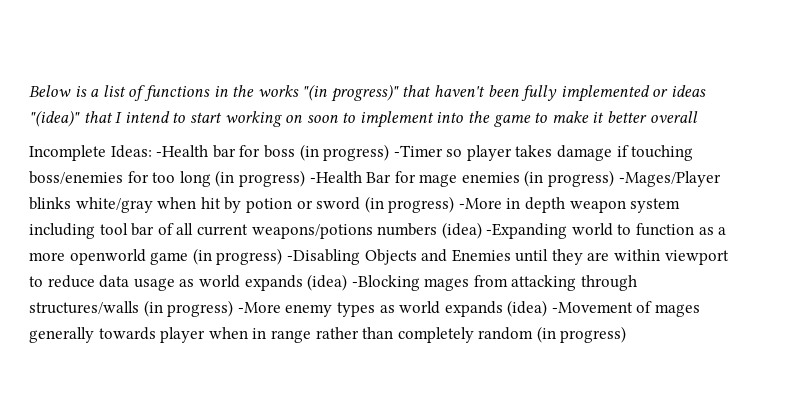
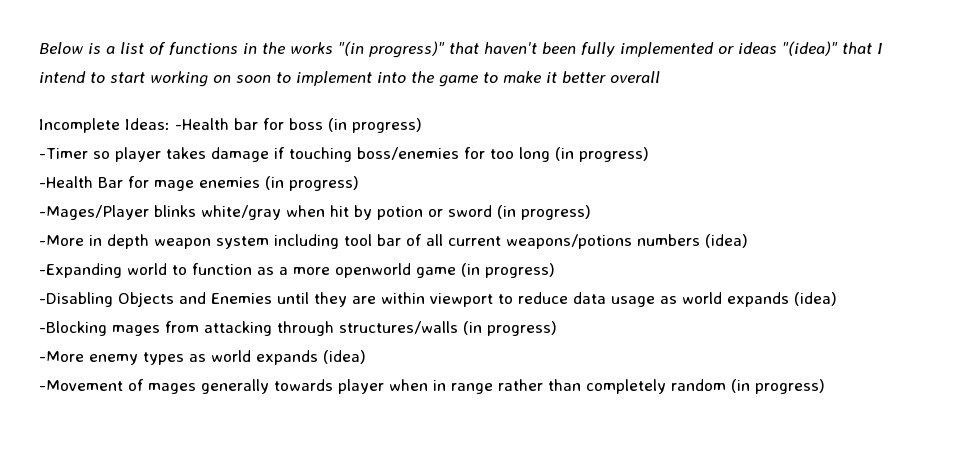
(390, 152) none -> (422, 125) //
(305, 178) none -> (649, 154) //
(615, 178) none -> (359, 183) //
(455, 204) none -> (591, 212) //
(482, 230) none -> (748, 241) //
(283, 256) none -> (555, 270) //
(348, 282) none -> (837, 299) //
(234, 308) none -> (557, 328) //
(548, 308) none -> (366, 357) //

